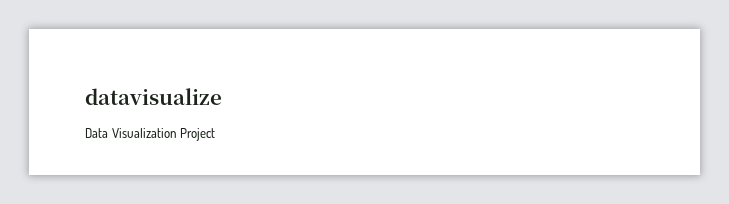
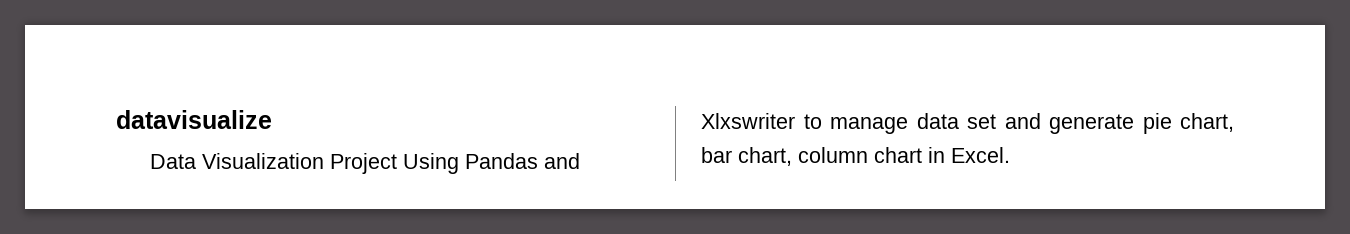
(216, 134) none -> [403,153,581,174] [701,113,1234,134] [701,147,1010,166] Using Pandas and Xlxswriter to manage data set and generate pie chart, bar chart, column chart in Excel.

